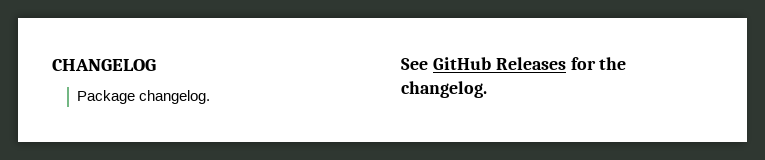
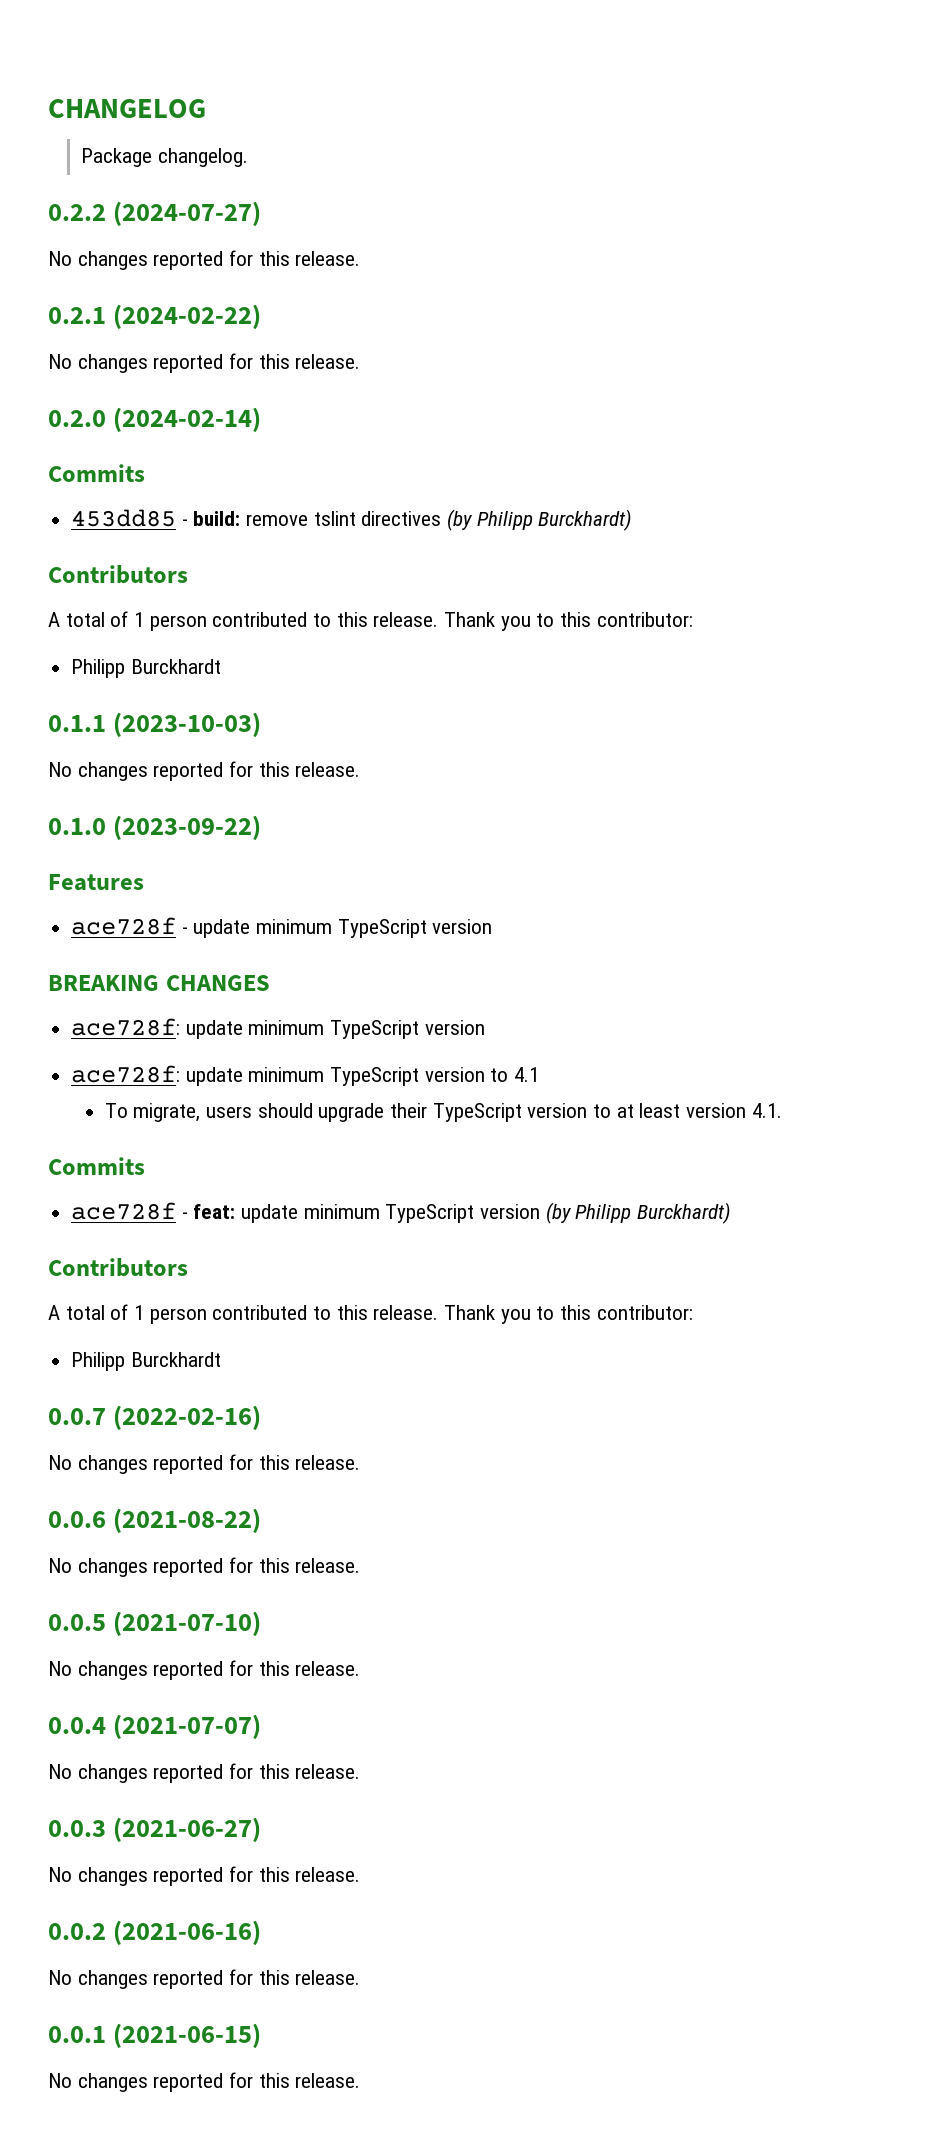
[401,57,627,70] [401,81,487,98] See GitHub Releases for the changelog. -> [48,201,262,226] [48,250,361,270] [48,304,262,329] [48,353,361,373] [48,407,262,432] [48,464,145,482] [71,509,632,531] [48,565,188,584] [48,611,693,631] [71,659,221,678] [48,712,262,737] [48,761,361,781] [48,815,262,840] [48,874,144,891] [71,917,493,938] [48,975,270,991] [71,1018,485,1039] [71,1065,540,1086] [104,1103,782,1122] [48,1157,145,1175] [71,1202,731,1224] [48,1258,188,1277] [48,1304,693,1324] [71,1352,221,1371] [48,1405,262,1430] [48,1454,361,1474] [48,1508,262,1533] [48,1557,361,1577] [48,1611,262,1636] [48,1660,361,1680] [48,1714,262,1739] [48,1763,361,1783] [48,1817,262,1842] [48,1866,361,1886] [48,1920,262,1945] [48,1969,361,1989] [48,2023,262,2048] [48,2072,361,2092] 0.2.2 (2024-07-27) // No changes reported for this release. // 0.2.1 (2024-02-22) // No changes reported for this release. // 0.2.0 (2024-02-14) // Commits // 453dd85 - build: remove tslint directives (by Philipp Burckhardt) // Contributors // A total of 1 person contributed to this release. Thank you to this contributor: // Philipp Burckhardt // 0.1.1 (2023-10-03) // No changes reported for this release. // 0.1.0 (2023-09-22) // Features // ace728f - update minimum TypeScript version // BREAKING CHANGES // ace728f: update minimum TypeScript version // ace728f: update minimum TypeScript version to 4.1 // To migrate, users should upgrade their TypeScript version to at least version 4.1. // Commits // ace728f - feat: update minimum TypeScript version (by Philipp Burckhardt) // Contributors // A total of 1 person contributed to this release. Thank you to this contributor: // Philipp Burckhardt // 0.0.7 (2022-02-16) // No changes reported for this release. // 0.0.6 (2021-08-22) // No changes reported for this release. // 0.0.5 (2021-07-10) // No changes reported for this release. // 0.0.4 (2021-07-07) // No changes reported for this release. // 0.0.3 (2021-06-27) // No changes reported for this release. // 0.0.2 (2021-06-16) // No changes reported for this release. // 0.0.1 (2021-06-15) // No changes reported for this release.

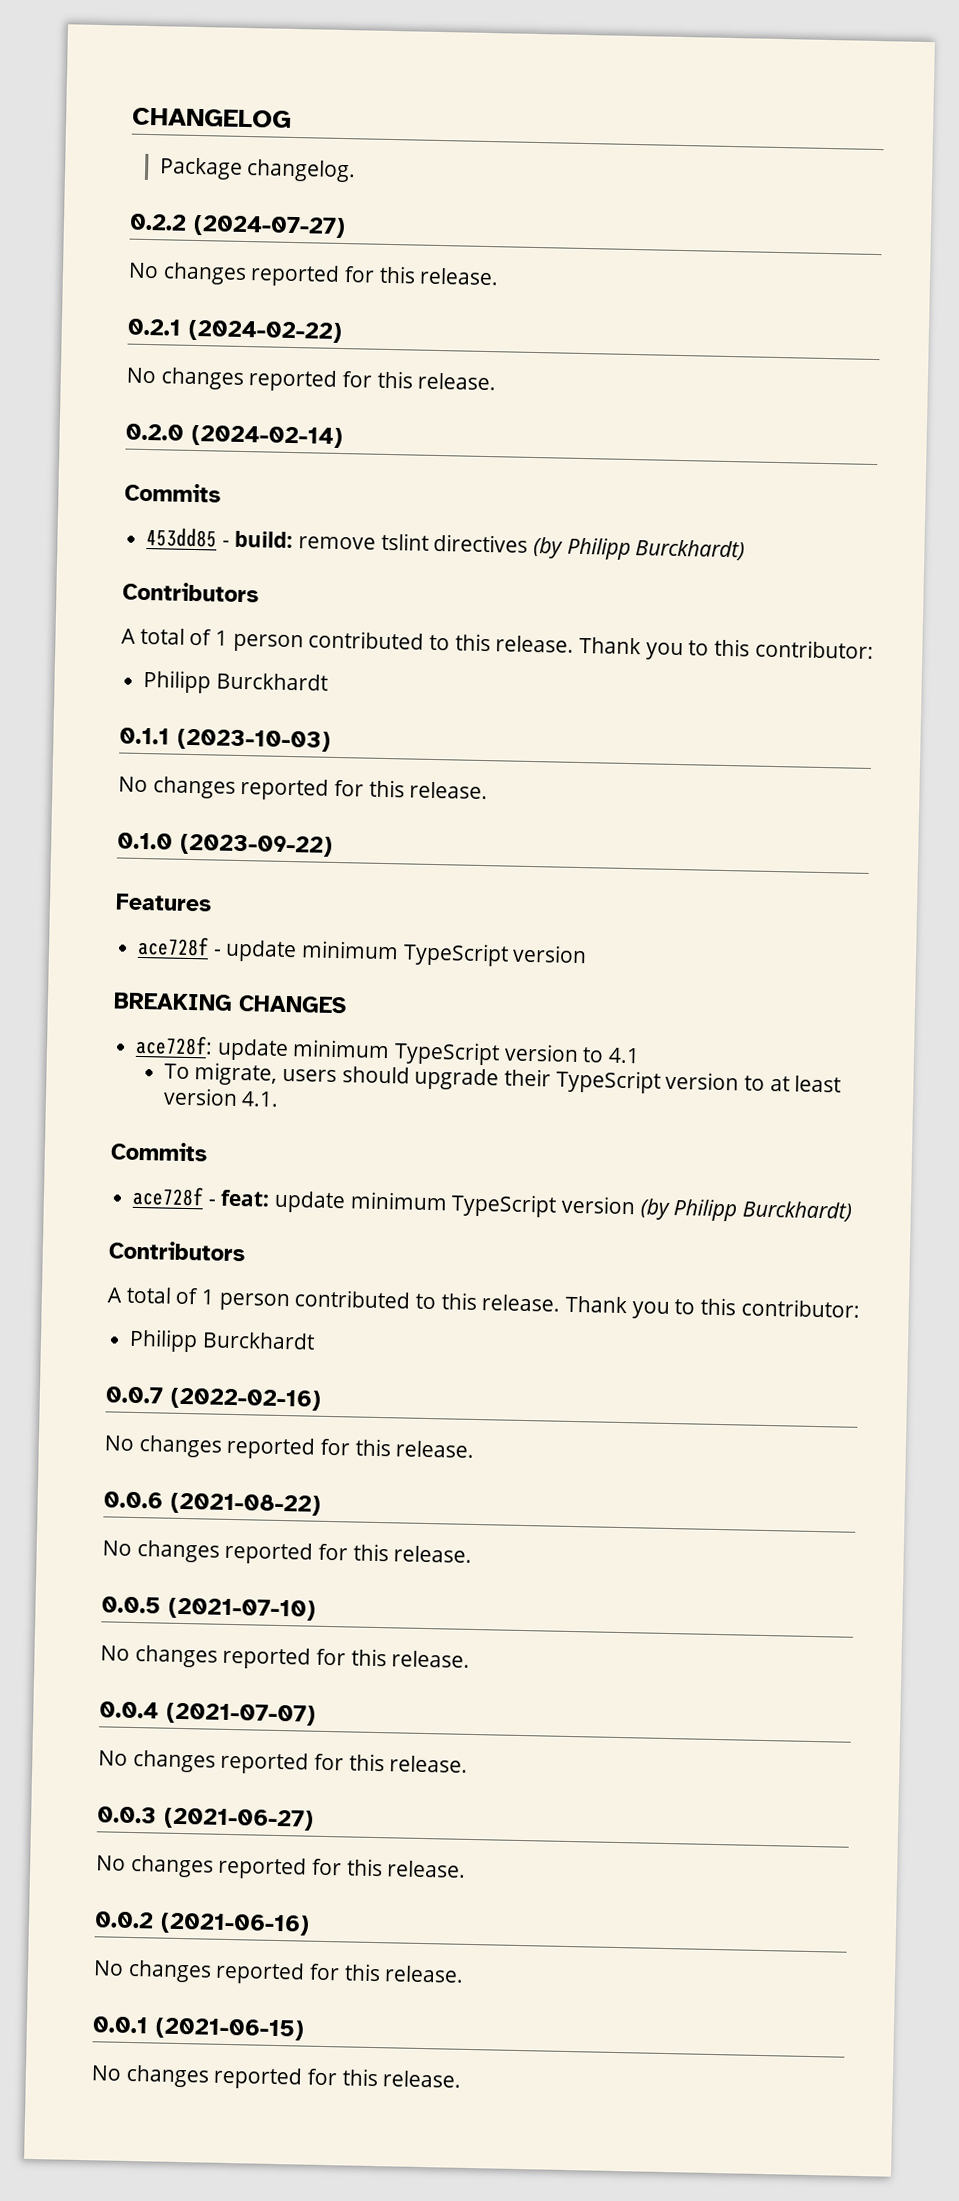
[71,1065,485,1086] // ace728f: update minimum TypeScript version -> (579, 1053) none

